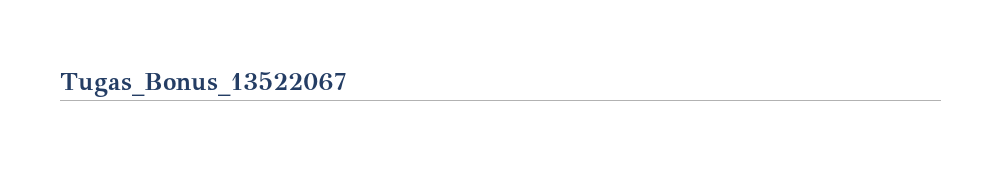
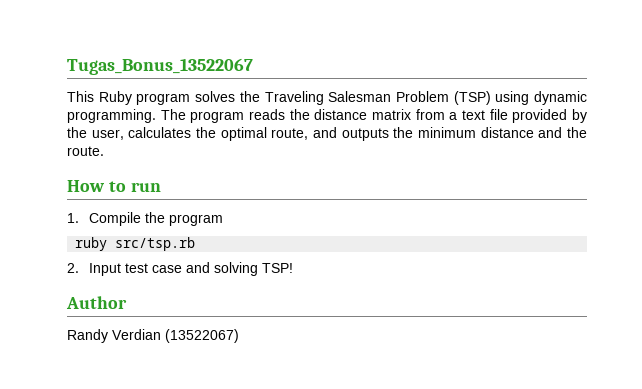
(346, 84) none -> [67,91,587,105] [67,109,588,123] [67,127,588,141] [67,146,104,156] [67,180,161,192] [67,212,223,226] [75,237,196,251] [67,262,293,276] [66,296,127,309] [67,329,239,343] // This Ruby program solves the Traveling Salesman Problem (TSP) using dynamic programming. The program reads the distance matrix from a text file provided by the user, calculates the optimal route, and outputs the minimum distance and the route. // How to run // 1. Compile the program // ruby src/tsp.rb // 2. Input test case and solving TSP! // Author // Randy Verdian (13522067)

